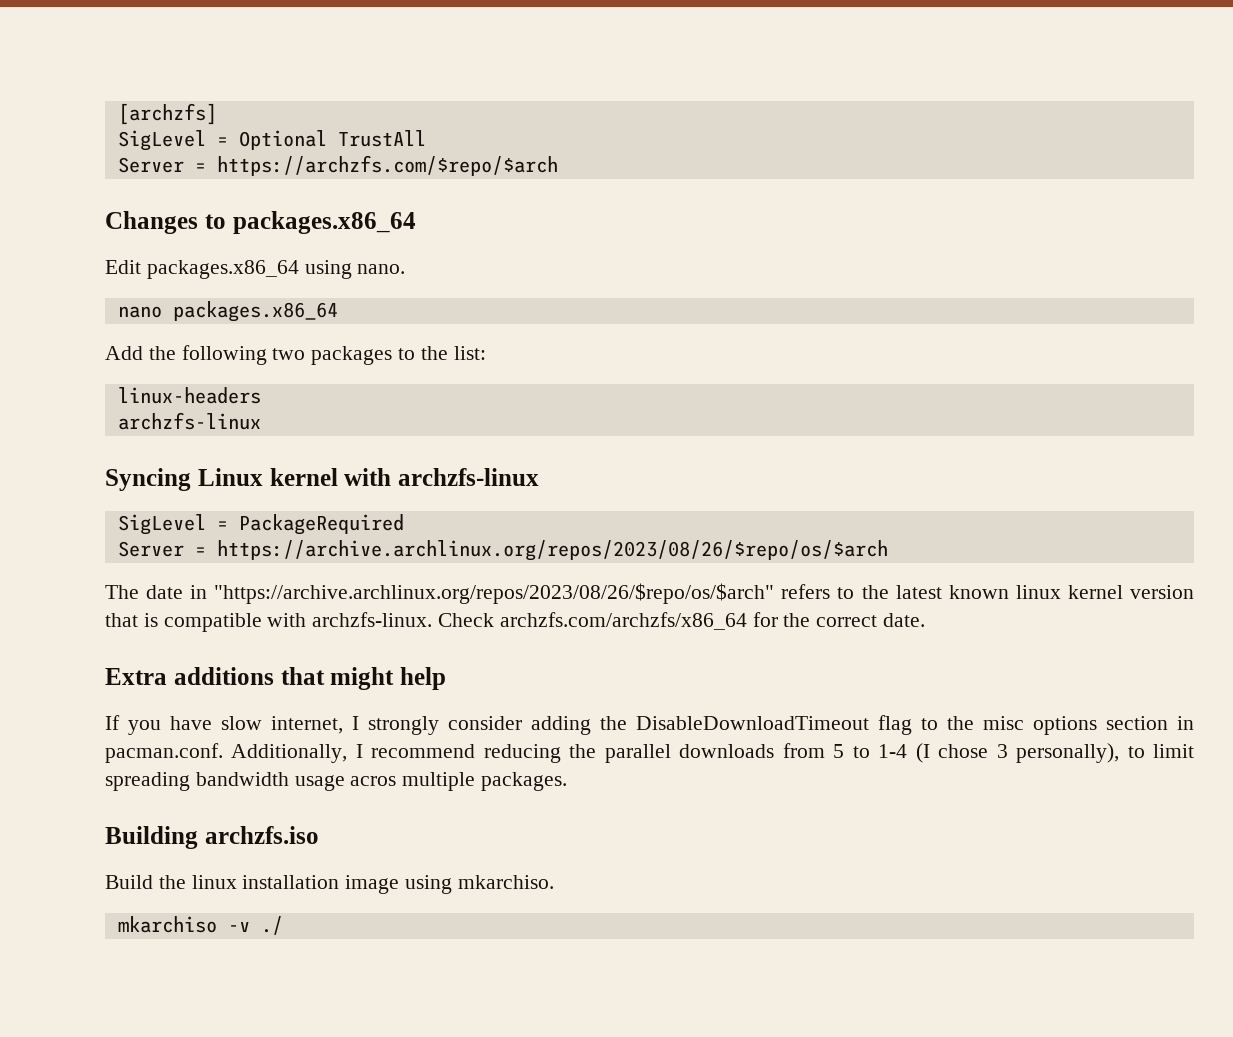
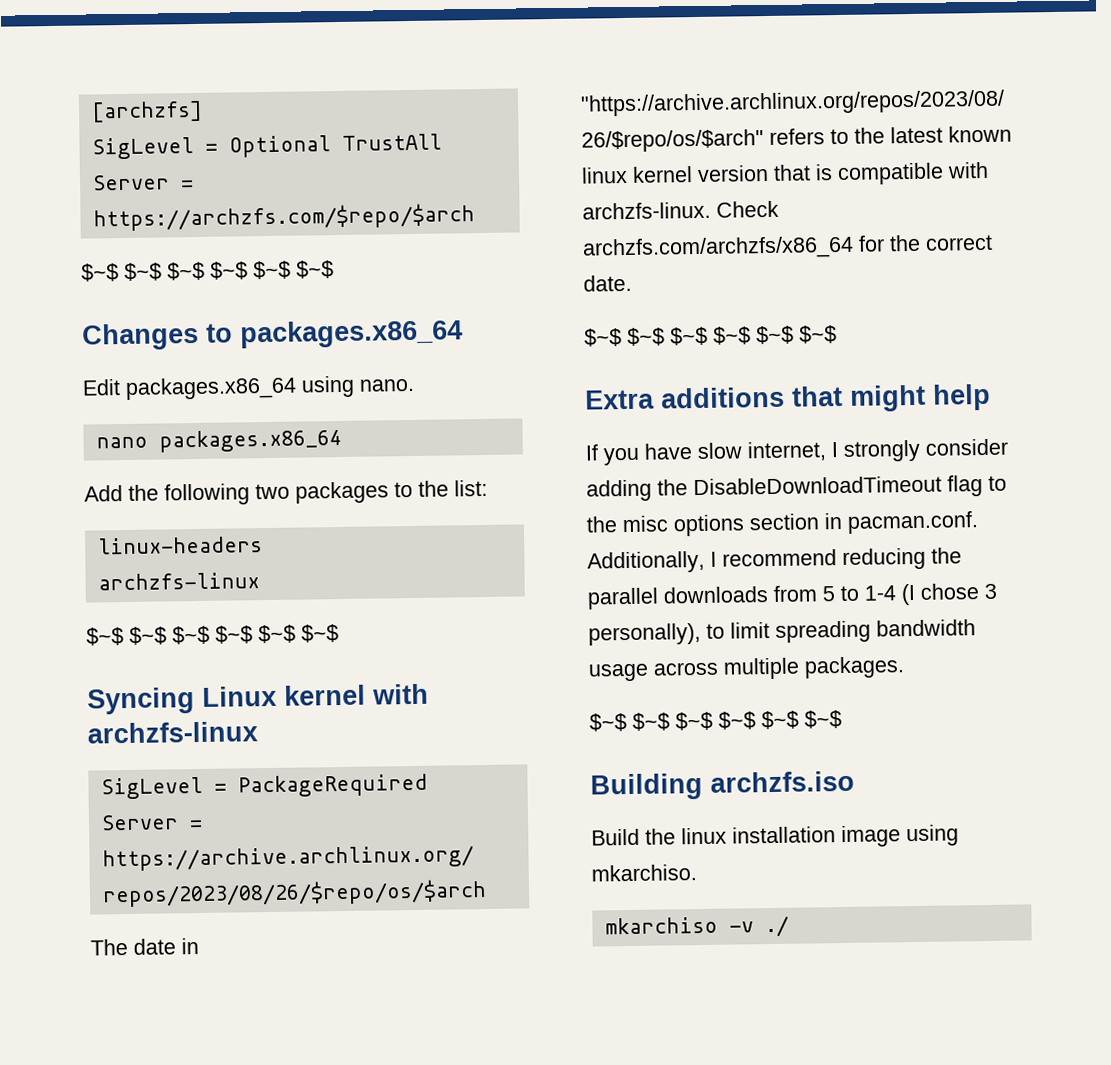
(558, 165) none -> [81,260,334,282] // $~$ $~$ $~$ $~$ $~$ $~$
(261, 421) none -> [86,624,339,646] // $~$ $~$ $~$ $~$ $~$ $~$
(926, 620) none -> [584,325,837,347] // $~$ $~$ $~$ $~$ $~$ $~$
[350,776,397,786] acros -> [653,661,719,676] across
(568, 781) none -> [589,710,842,732] // $~$ $~$ $~$ $~$ $~$ $~$

